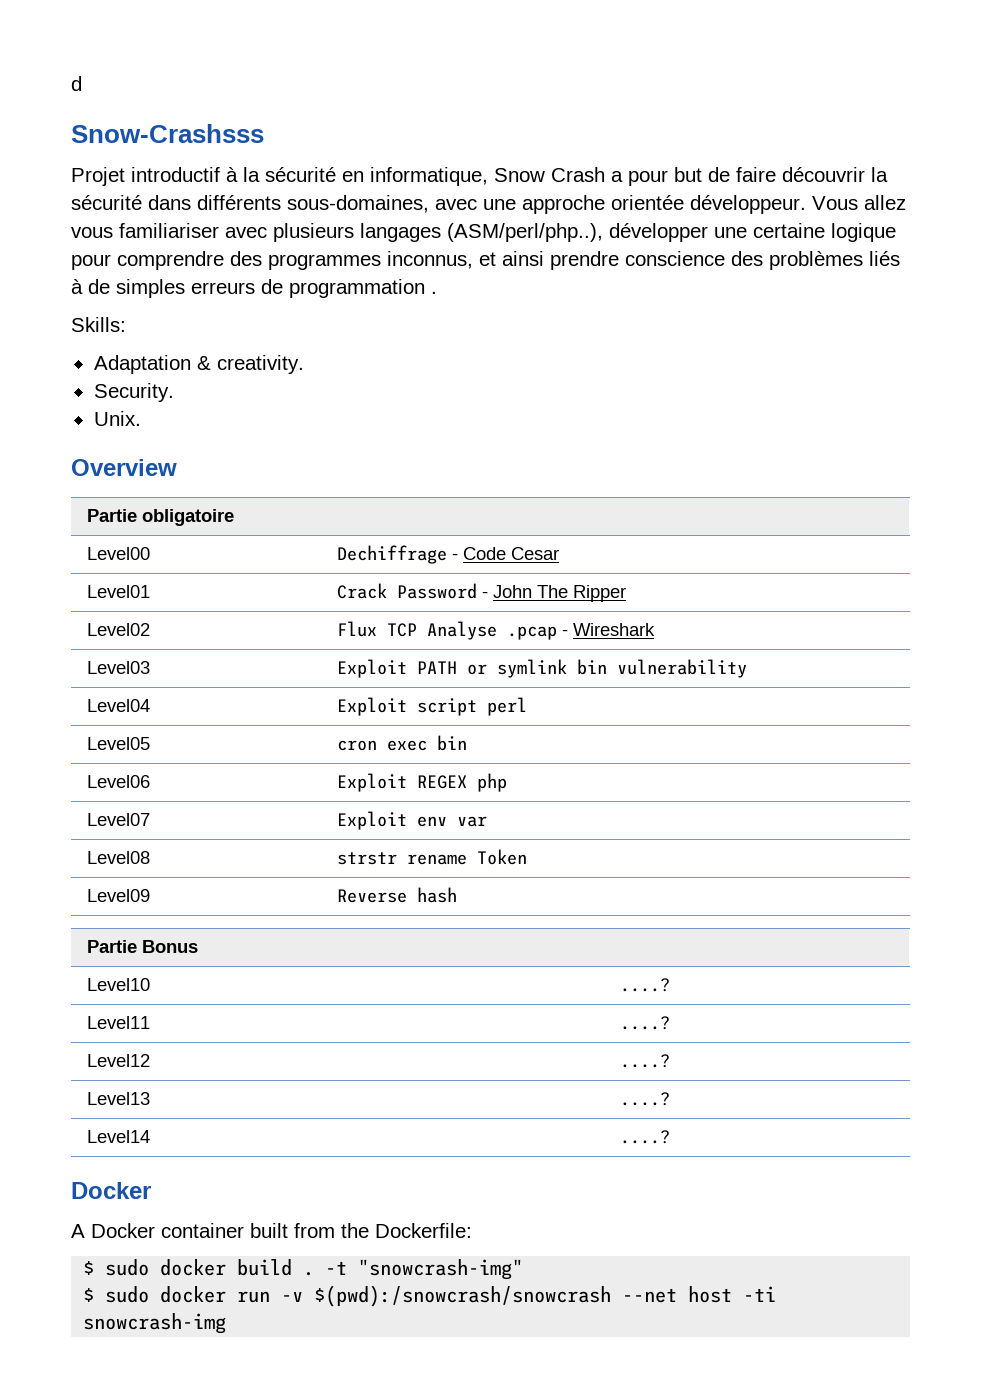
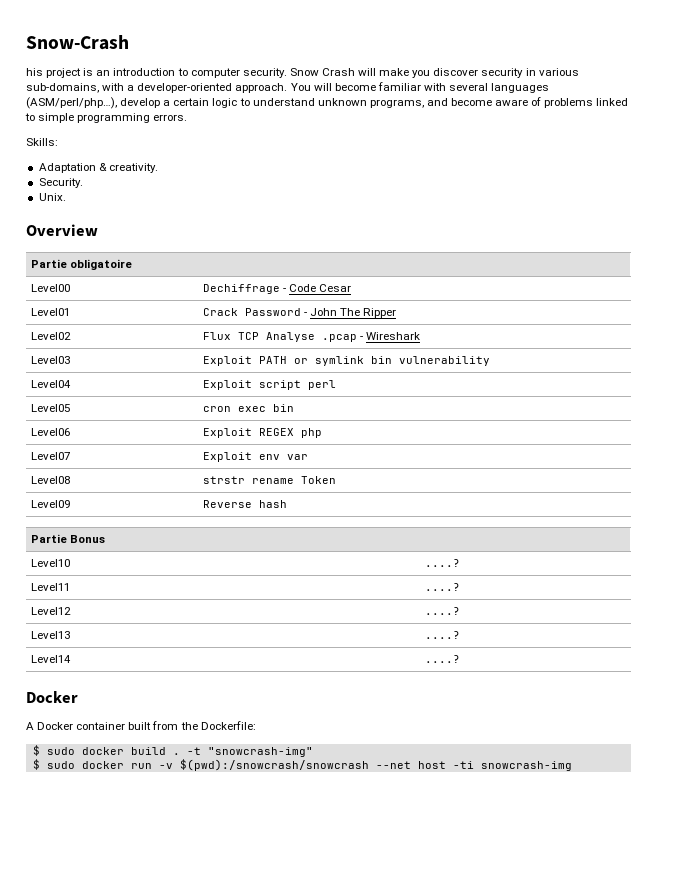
[71,76,82,91] [71,124,264,143] [71,167,888,186] [71,195,906,214] [71,223,896,242] [71,251,900,270] [71,279,437,298] d // Snow-Crashsss // Projet introductif à la sécurité en informatique, Snow Crash a pour but de faire découvrir la sécurité dans différents sous-domaines, avec une approche orientée développeur. Vous allez vous familiariser avec plusieurs langages (ASM/perl/php..), développer une certaine logique pour comprendre des programmes inconnus, et ainsi prendre conscience des problèmes liés à de simples erreurs de programmation . -> [26,35,129,50] [26,68,579,78] [26,82,550,93] [26,97,629,109] [25,113,188,123] Snow-Crash // his project is an introduction to computer security. Snow Crash will make you discover security in various sub-domains, with a developer-oriented approach. You will become familiar with several languages (ASM/perl/php…), develop a certain logic to understand unknown programs, and become aware of problems linked to simple programming errors.

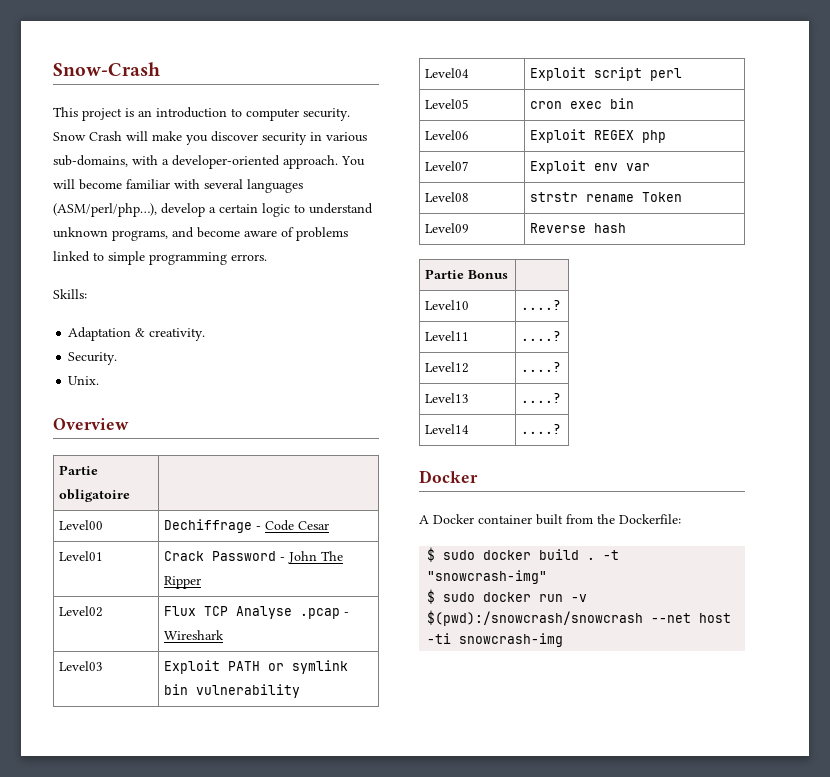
[26,68,43,76] his -> [53,107,78,117] This

